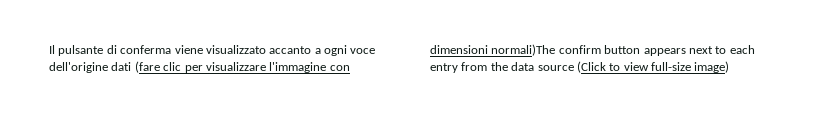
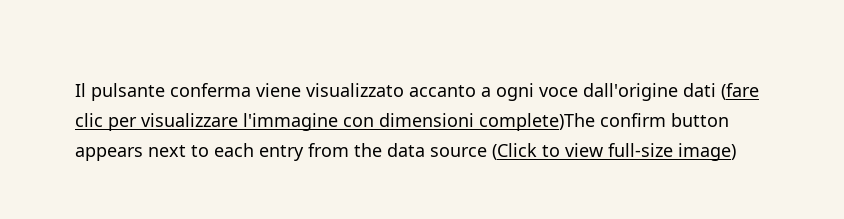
[106,45,117,54] di -> (165, 92) none
[49,62,108,73] dell'origine -> [583,83,678,101] dall'origine
[491,44,556,56] normali)The -> [479,113,595,131] complete)The

